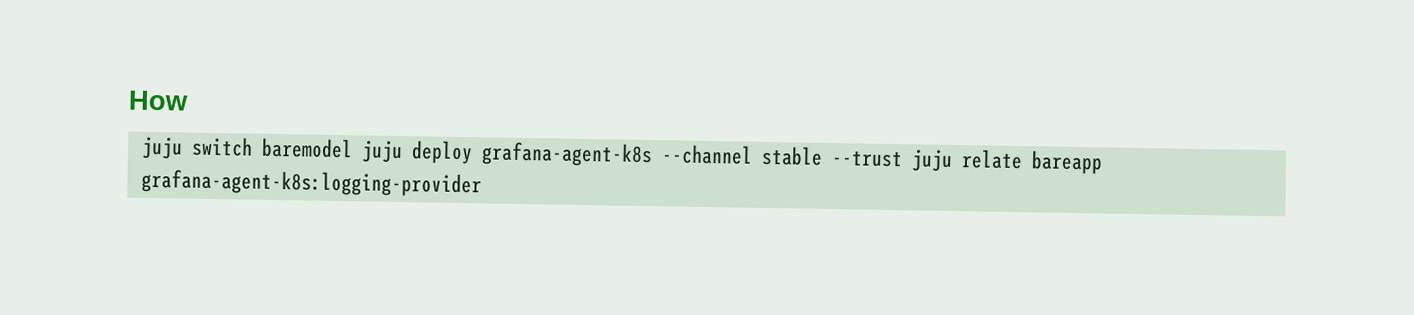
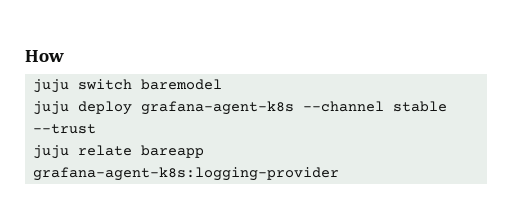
(353, 148) none -> (222, 84) //
(903, 159) none -> (96, 129) //

